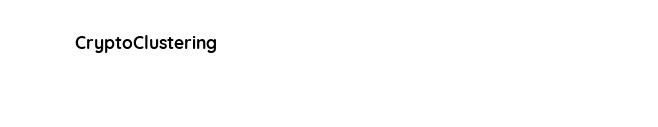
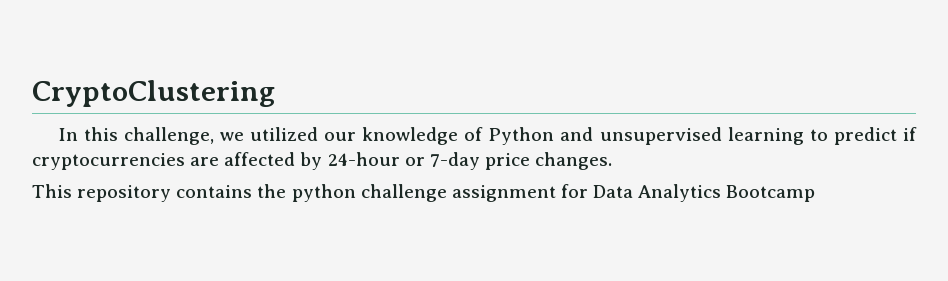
(217, 44) none -> [58,127,917,145] [32,152,613,170] [32,184,816,202] // In this challenge, we utilized our knowledge of Python and unsupervised learning to predict if cryptocurrencies are affected by 24-hour or 7-day price changes. // This repository contains the python challenge assignment for Data Analytics Bootcamp

